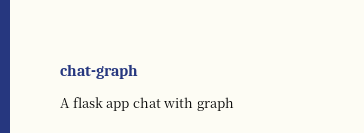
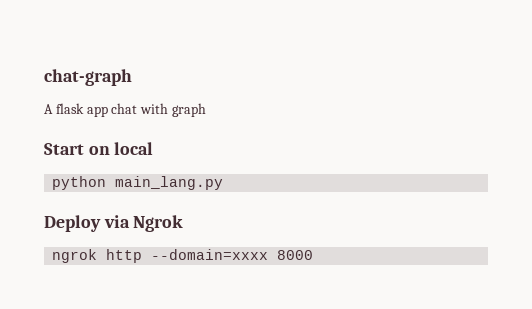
(234, 104) none -> [44,142,154,155] [52,176,224,190] [44,215,184,232] [52,249,314,263] // Start on local // python main_lang.py // Deploy via Ngrok // ngrok http --domain=xxxx 8000

